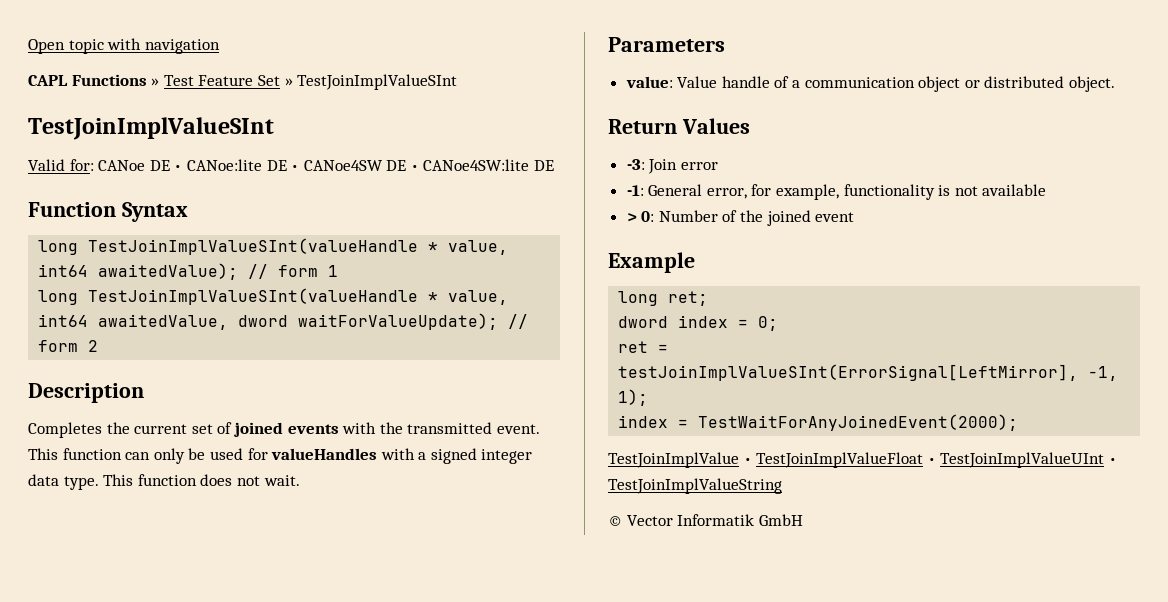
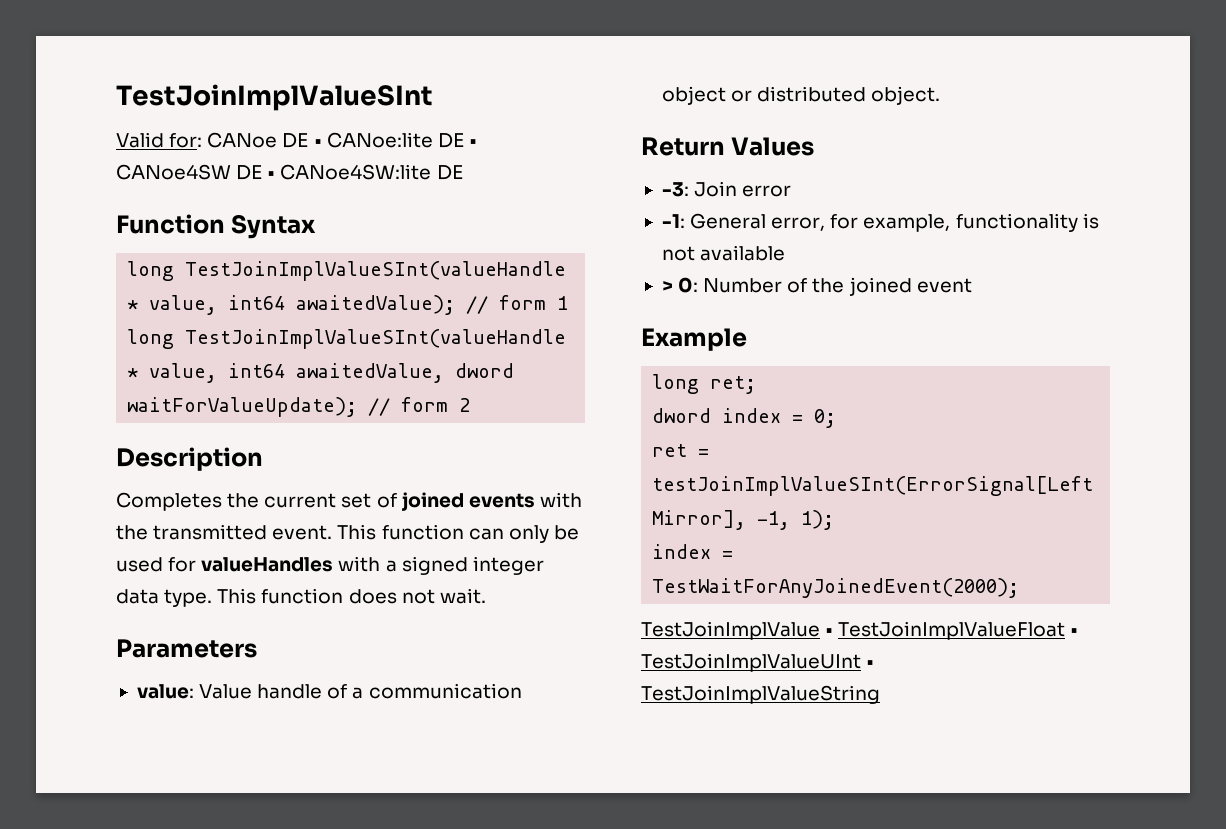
[28,38,220,54] [28,74,458,90] Open topic with navigation // CAPL Functions » Test Feature Set » TestJoinImplValueSInt // -> (116, 97) none
[608,514,803,526] // © Vector Informatik GmbH -> (880, 694) none

